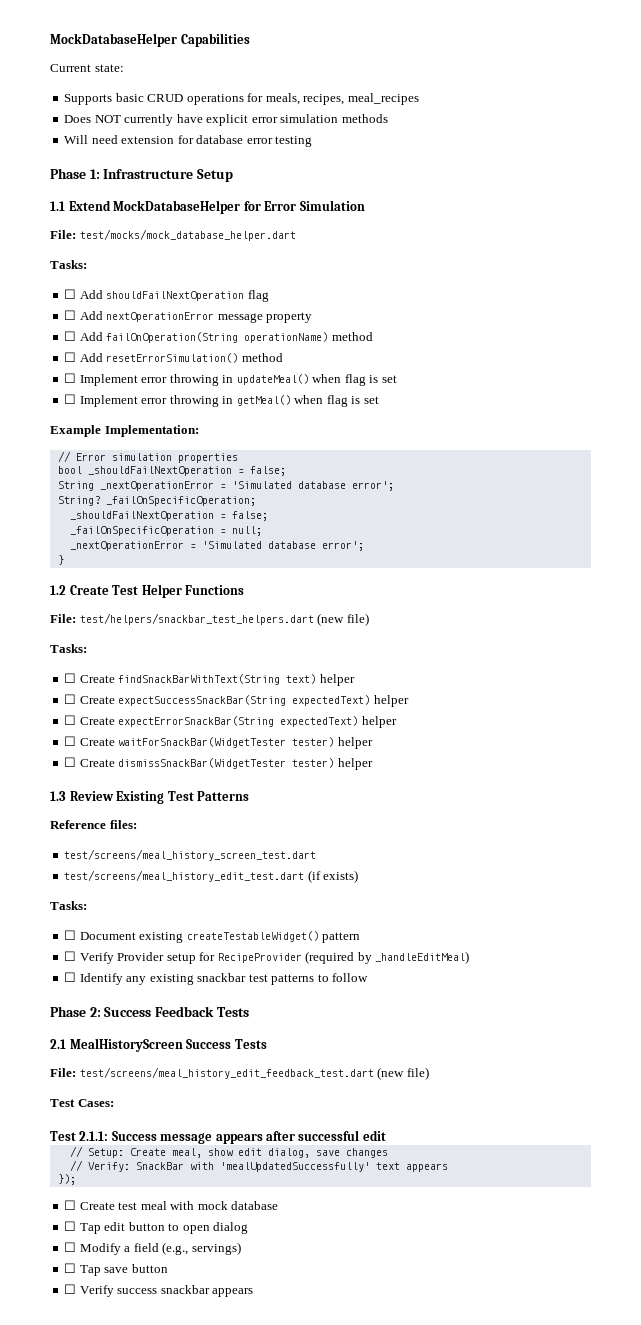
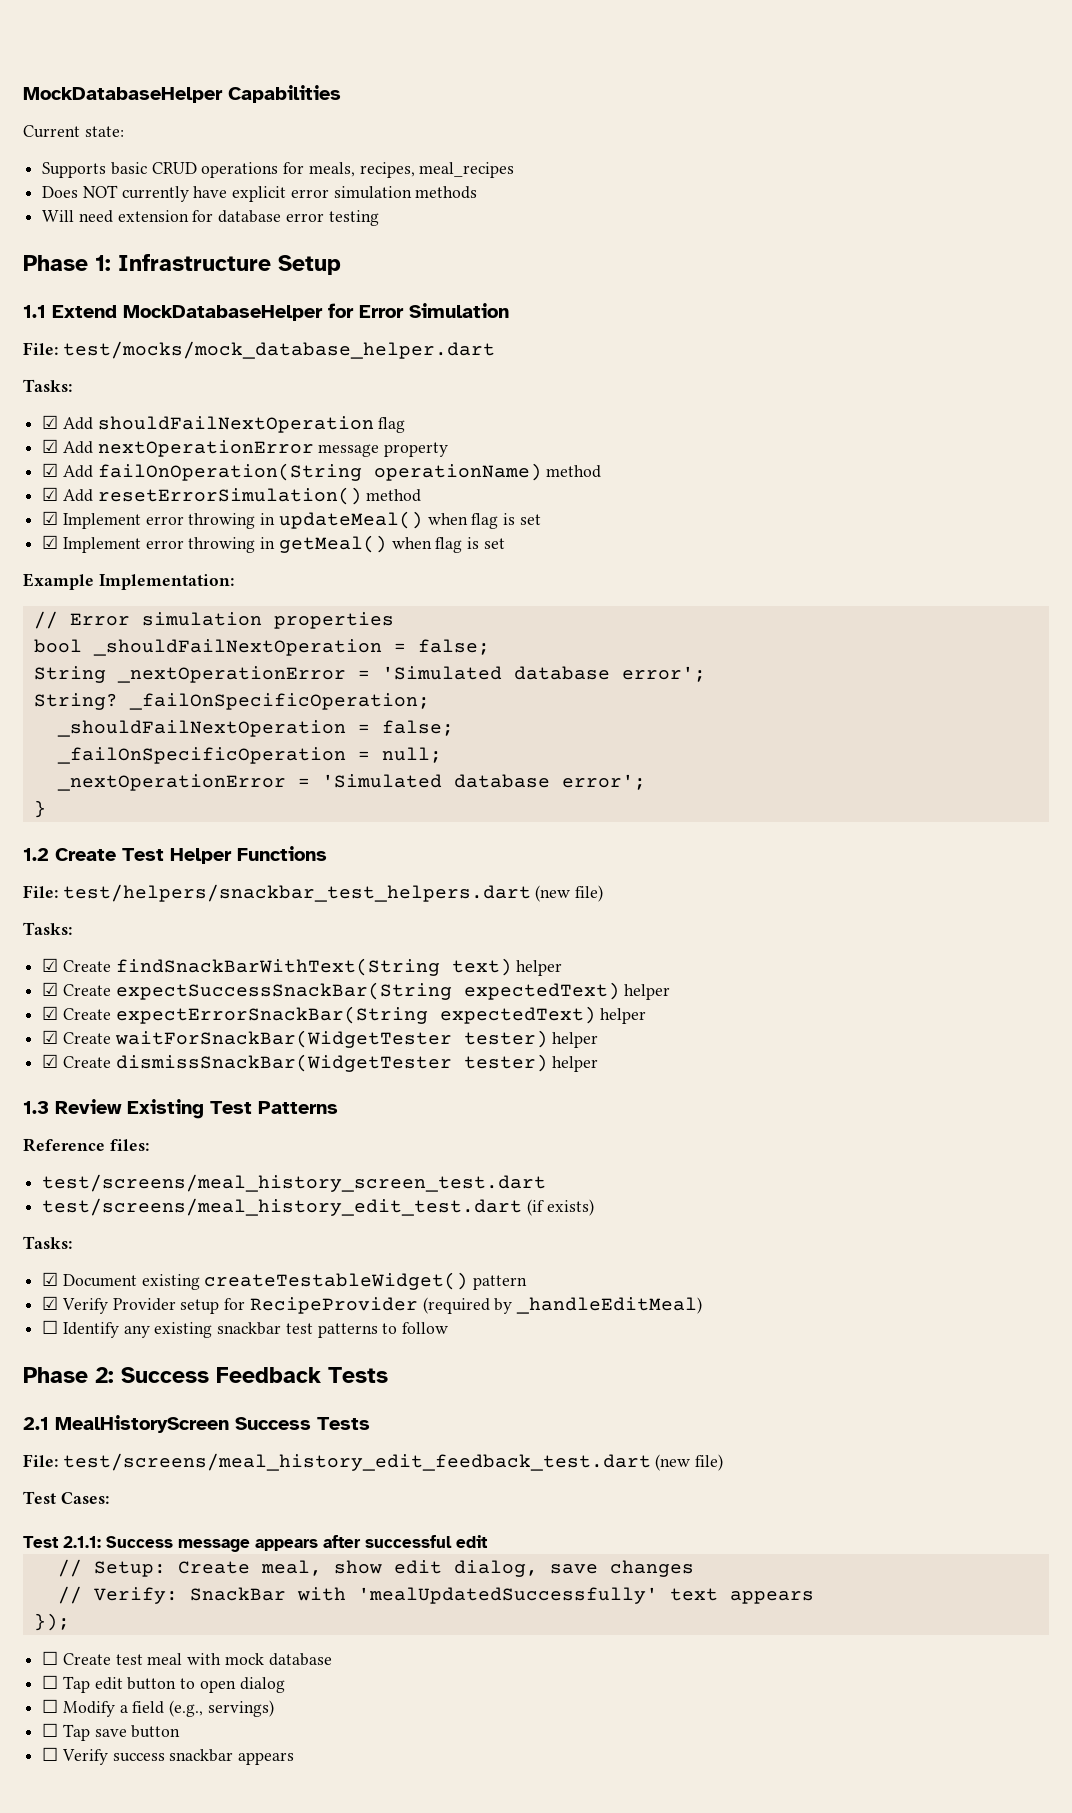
[64,289,77,299] ☐ -> [42,415,59,429] ☑
[64,310,77,320] ☐ -> [42,439,59,453] ☑
[64,331,77,341] ☐ -> [42,463,59,477] ☑
[64,352,77,362] ☐ -> [42,487,59,501] ☑
[64,373,77,383] ☐ -> [42,511,59,525] ☑
[64,394,77,404] ☐ -> [42,535,59,549] ☑
[64,673,77,683] ☐ -> [42,958,59,972] ☑
[64,694,77,704] ☐ -> [42,982,59,996] ☑
[64,715,77,725] ☐ -> [42,1006,59,1020] ☑
[64,736,77,746] ☐ -> [42,1030,59,1044] ☑
[64,757,77,767] ☐ -> [42,1054,59,1068] ☑
[64,930,77,940] ☐ -> [42,1272,59,1286] ☑
[64,951,77,961] ☐ -> [42,1296,59,1310] ☑

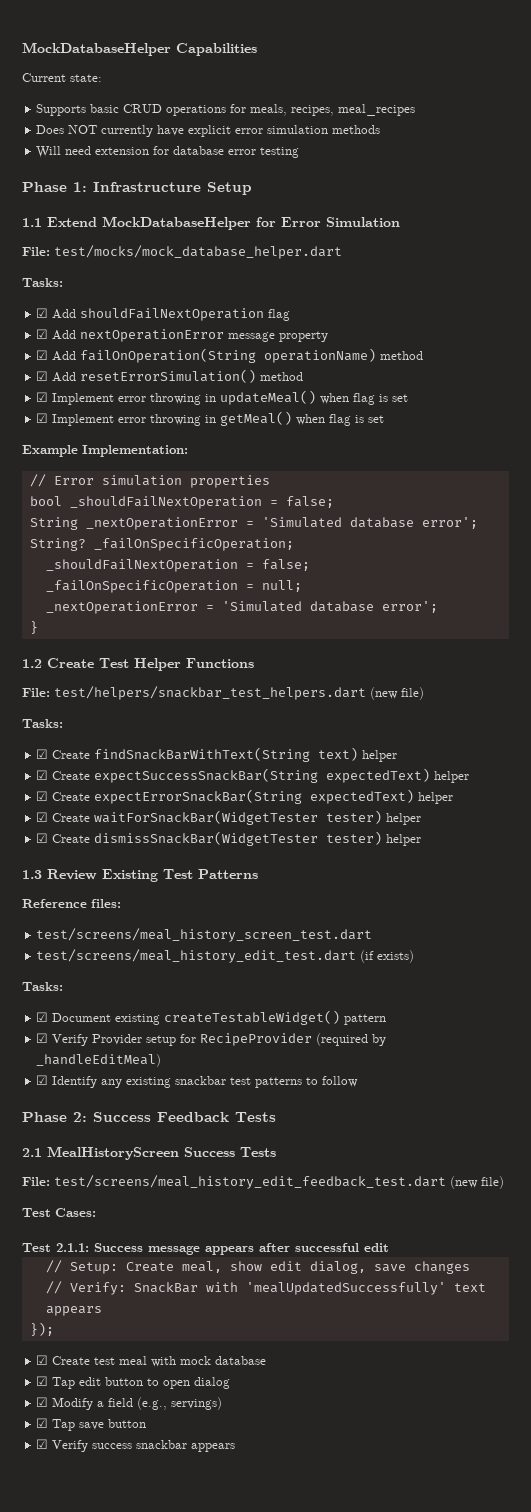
[42,1320,59,1334] ☐ -> [36,1075,49,1085] ☑
[42,1651,59,1665] ☐ -> [36,1355,49,1365] ☑
[42,1675,59,1689] ☐ -> [36,1376,49,1386] ☑
[42,1699,59,1713] ☐ -> [36,1397,49,1407] ☑
[42,1723,59,1737] ☐ -> [36,1418,49,1428] ☑
[42,1747,59,1761] ☐ -> [36,1439,49,1449] ☑

